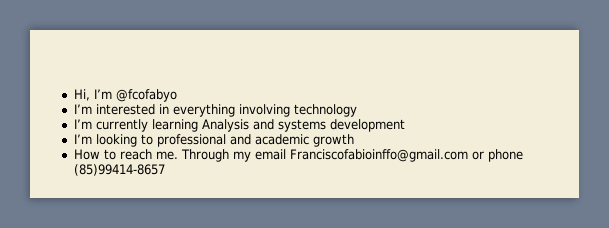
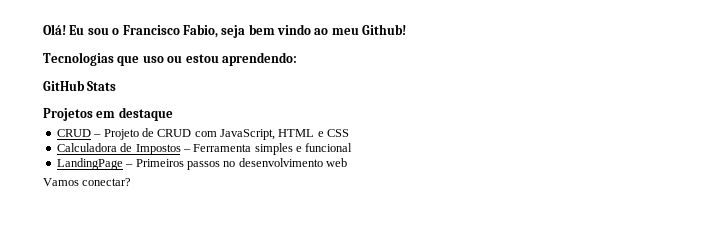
[73,89,177,102] [73,104,357,117] [73,119,405,132] [73,134,354,147] [73,149,523,162] [73,164,165,176] Hi, I’m @fcofabyo // I’m interested in everything involving technology // I’m currently learning Analysis and systems development // I’m looking to professional and academic growth // How to reach me. Through my email Franciscofabioinffo@gmail.com or phone (85)99414-8657 -> [43,24,407,38] [43,52,297,66] [43,80,117,91] [43,107,173,121] [56,128,350,140] [56,143,353,155] [56,158,347,170] [43,178,132,186] Olá! Eu sou o Francisco Fabio, seja bem vindo ao meu Github! // Tecnologias que uso ou estou aprendendo: // GitHub Stats // Projetos em destaque // CRUD – Projeto de CRUD com JavaScript, HTML e CSS // Calculadora de Impostos – Ferramenta simples e funcional // LandingPage – Primeiros passos no desenvolvimento web // Vamos conectar?

